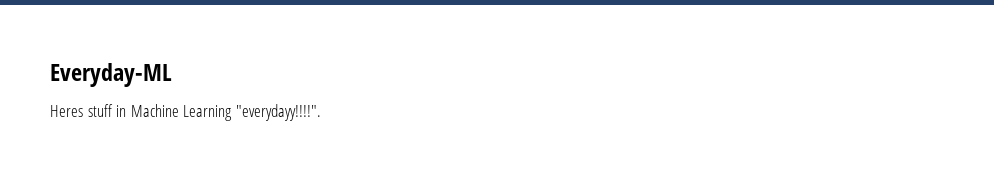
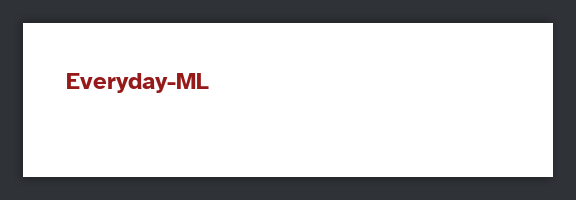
[50,104,321,121] // Heres stuff in Machine Learning "everydayy!!!!". -> (209, 83) none

